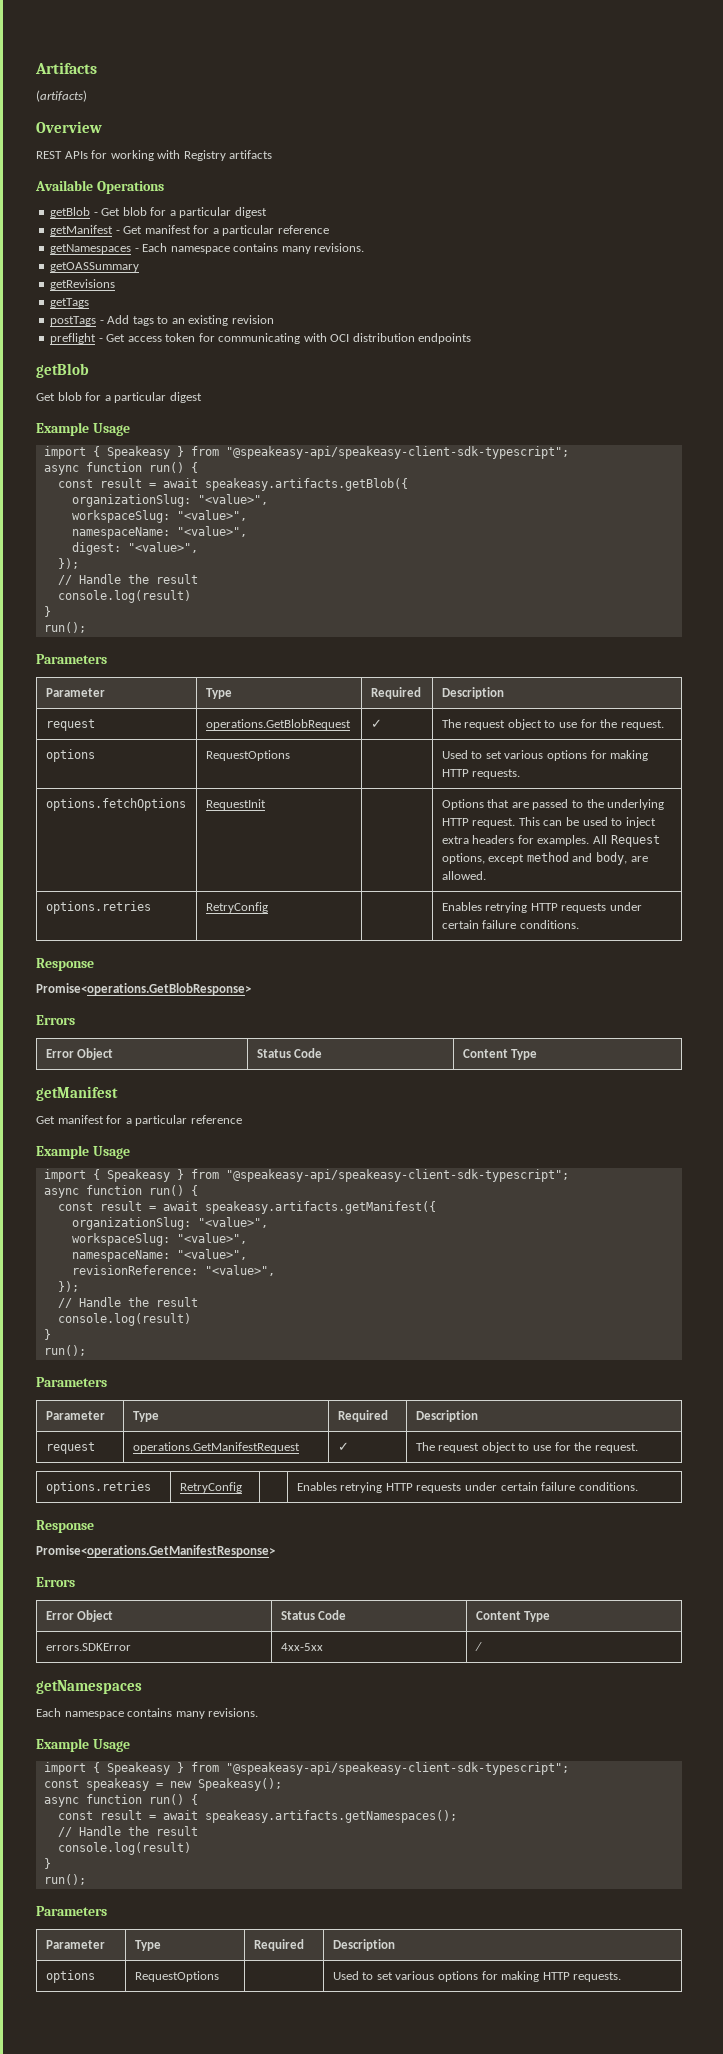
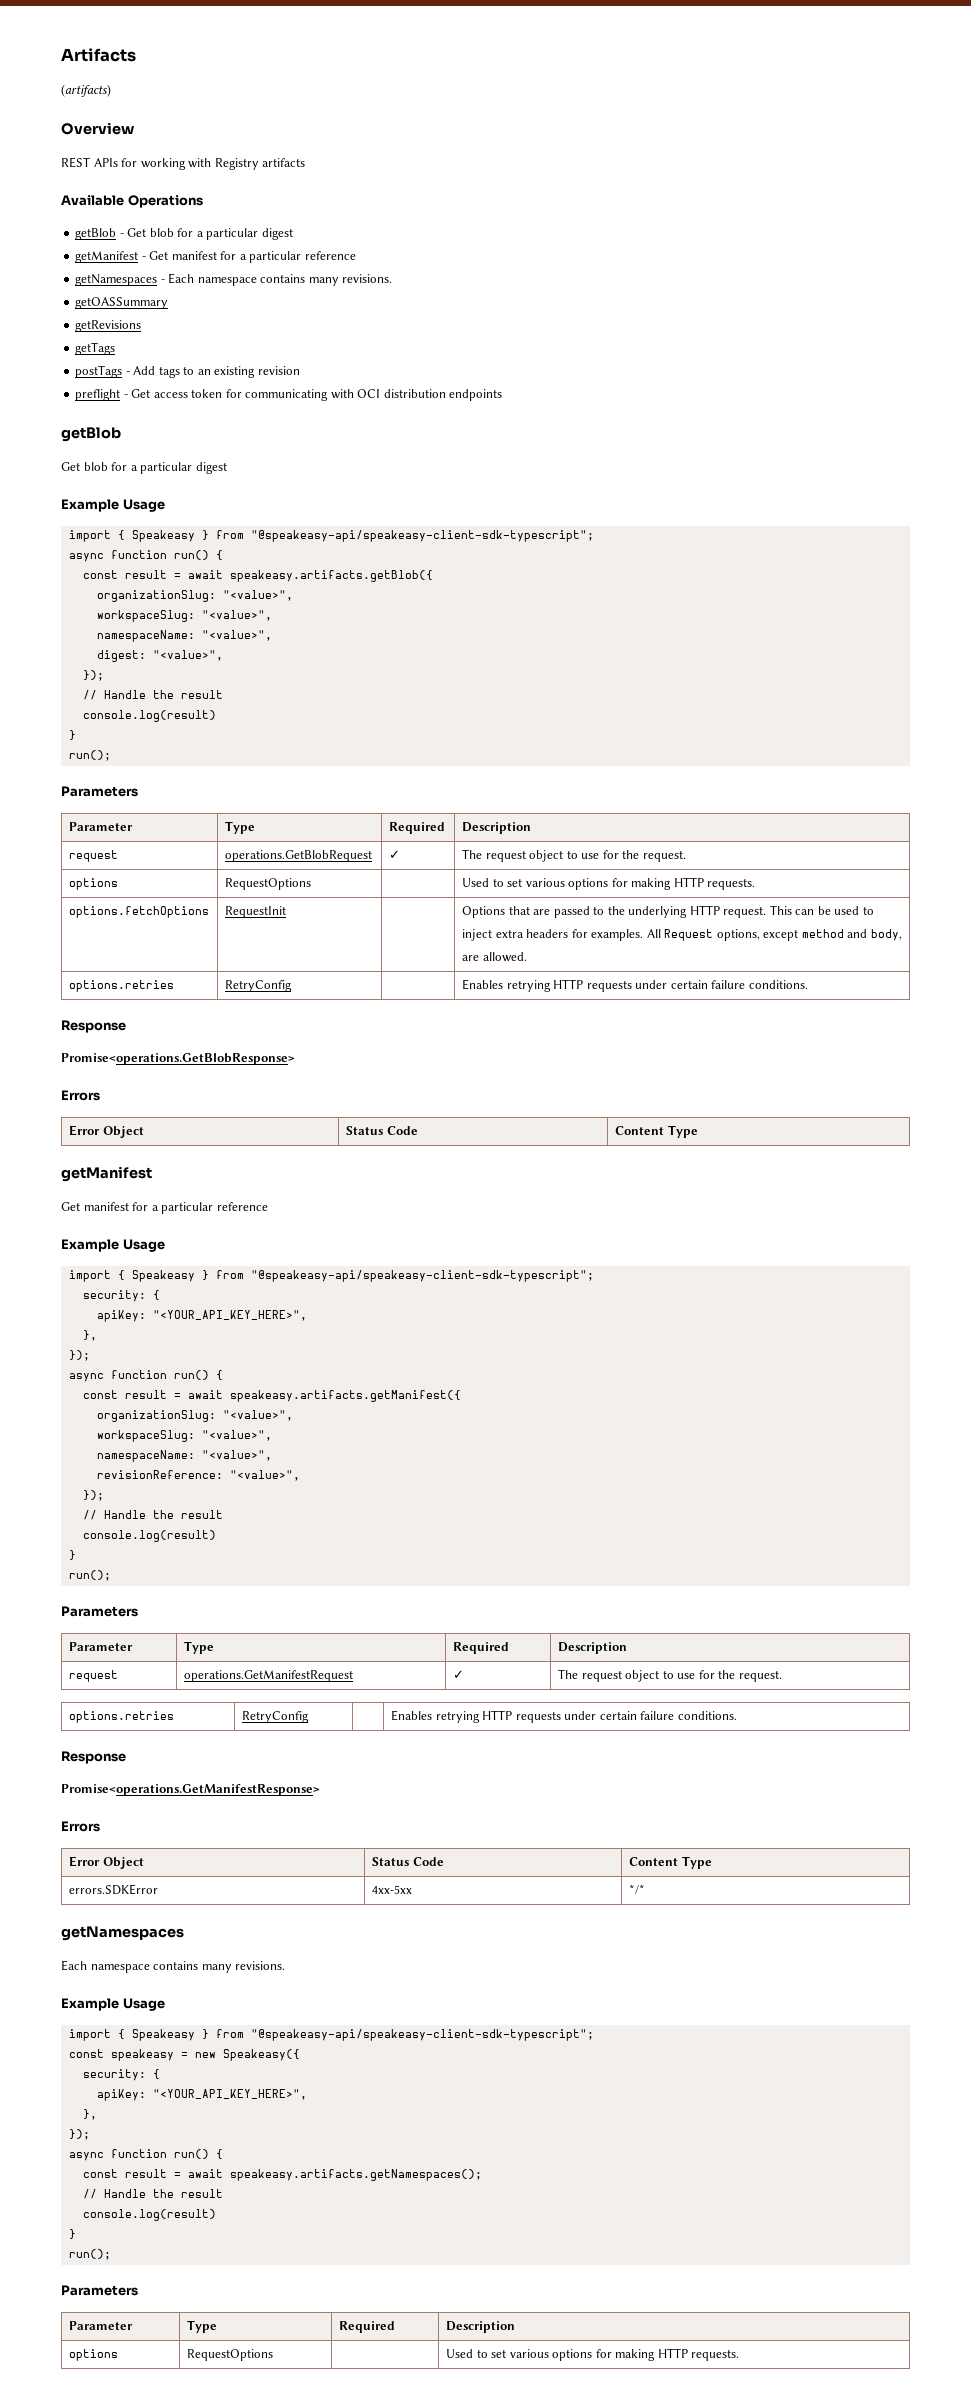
(569, 1175) none -> [82,1290,160,1302] [96,1310,307,1322] [82,1330,97,1341] [68,1350,90,1361] // security: { // apiKey: "<YOUR_API_KEY_HERE>", // }, // });
[474,1642,482,1651] / -> [628,1884,645,1895] */*
[197,1778,282,1791] Speakeasy(); -> [222,2049,300,2061] [82,2069,160,2081] [96,2089,307,2101] [82,2109,97,2120] [68,2129,90,2140] Speakeasy({ // security: { // apiKey: "<YOUR_API_KEY_HERE>", // }, // });

